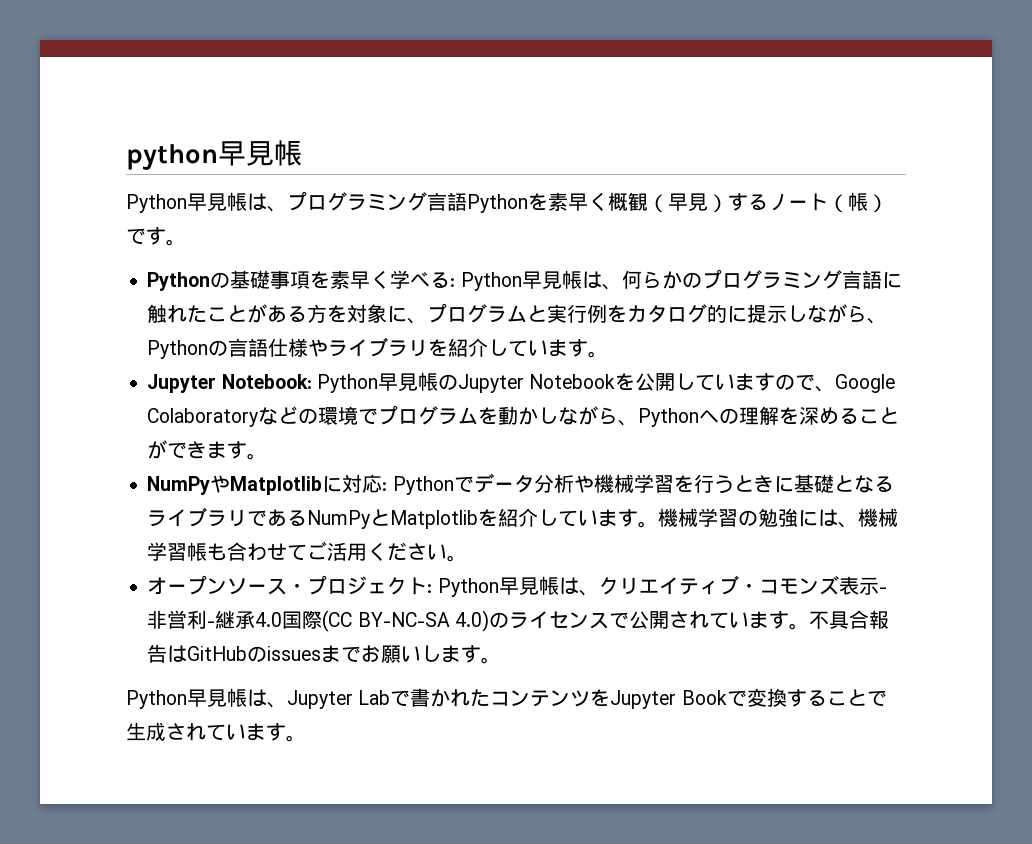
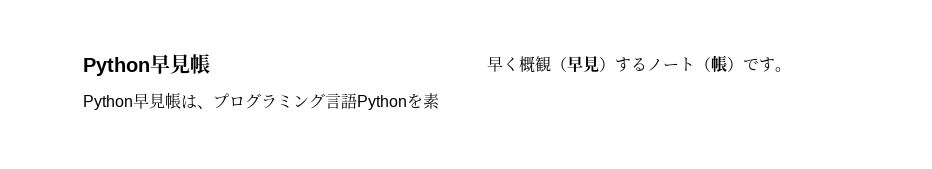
[126,144,218,170] python -> [83,57,150,76] Python
[147,269,902,291] [147,303,888,324] [147,337,609,359] [147,372,896,393] [147,405,900,427] [147,440,268,460] [147,473,894,495] [147,507,899,529] [147,541,468,562] [147,575,887,597] [147,610,889,632] [147,644,502,664] [126,688,887,709] [126,722,306,742] // Pythonの基礎事項を素早く学べる: Python早見帳は、何らかのプログラミング言語に触れたことがある方を対象に、プログラムと実行例をカタログ的に提示しながら、Pythonの言語仕様やライブラリを紹介しています。 // Jupyter Notebook: Python早見帳のJupyter Notebookを公開していますので、Google Colaboratoryなどの環境でプログラムを動かしながら、Pythonへの理解を深めることができます。 // NumPyやMatplotlibに対応: Pythonでデータ分析や機械学習を行うときに基礎となるライブラリであるNumPyとMatplotlibを紹介しています。機械学習の勉強には、機械学習帳も合わせてご活用ください。 // オープンソース・プロジェクト: Python早見帳は、クリエイティブ・コモンズ表示-非営利-継承4.0国際(CC BY-NC-SA 4.0)のライセンスで公開されています。不具合報告はGitHubのissuesまでお願いします。 // Python早見帳は、Jupyter Labで書かれたコンテンツをJupyter Bookで変換することで生成されています。 -> (791, 69) none

